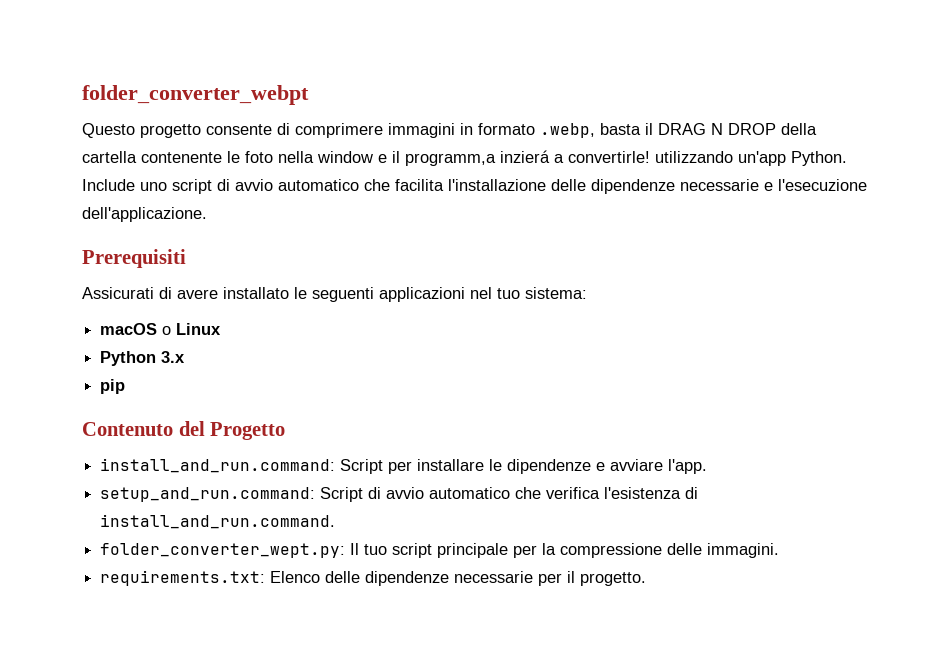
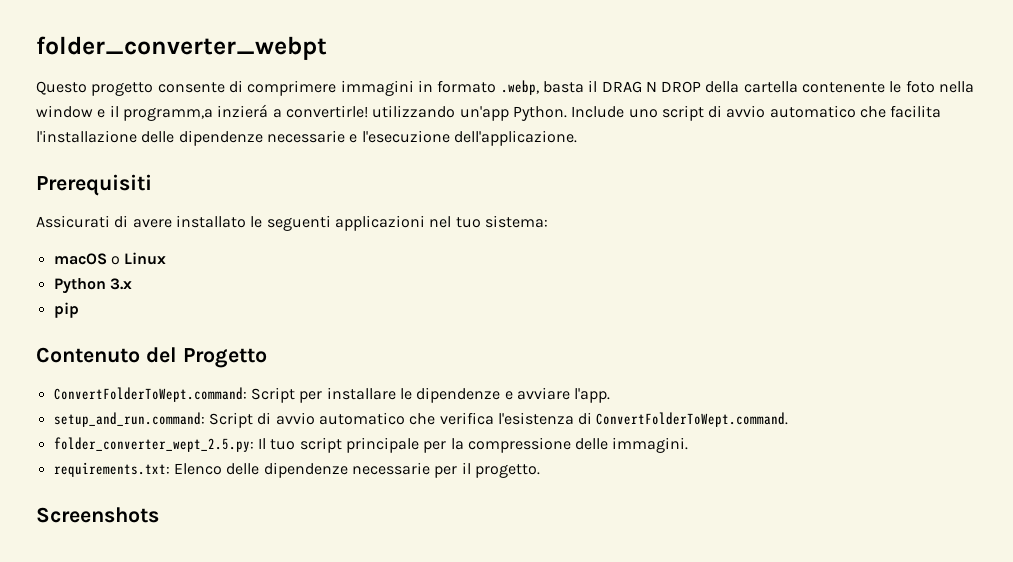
[100,458,336,473] install_and_run.command: -> [53,387,247,402] ConvertFolderToWept.command:
[100,514,336,529] [100,543,346,558] install_and_run.command. // folder_converter_wept.py: -> [596,412,789,427] [53,437,254,452] ConvertFolderToWept.command. // folder_converter_wept_2.5.py:
(647, 579) none -> [36,507,159,523] // Screenshots

